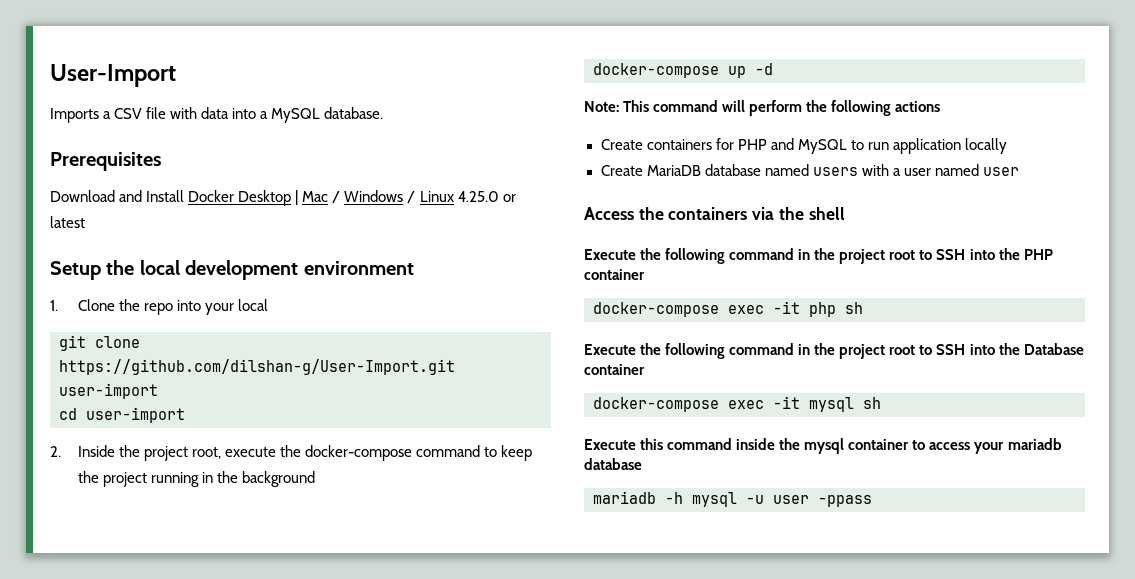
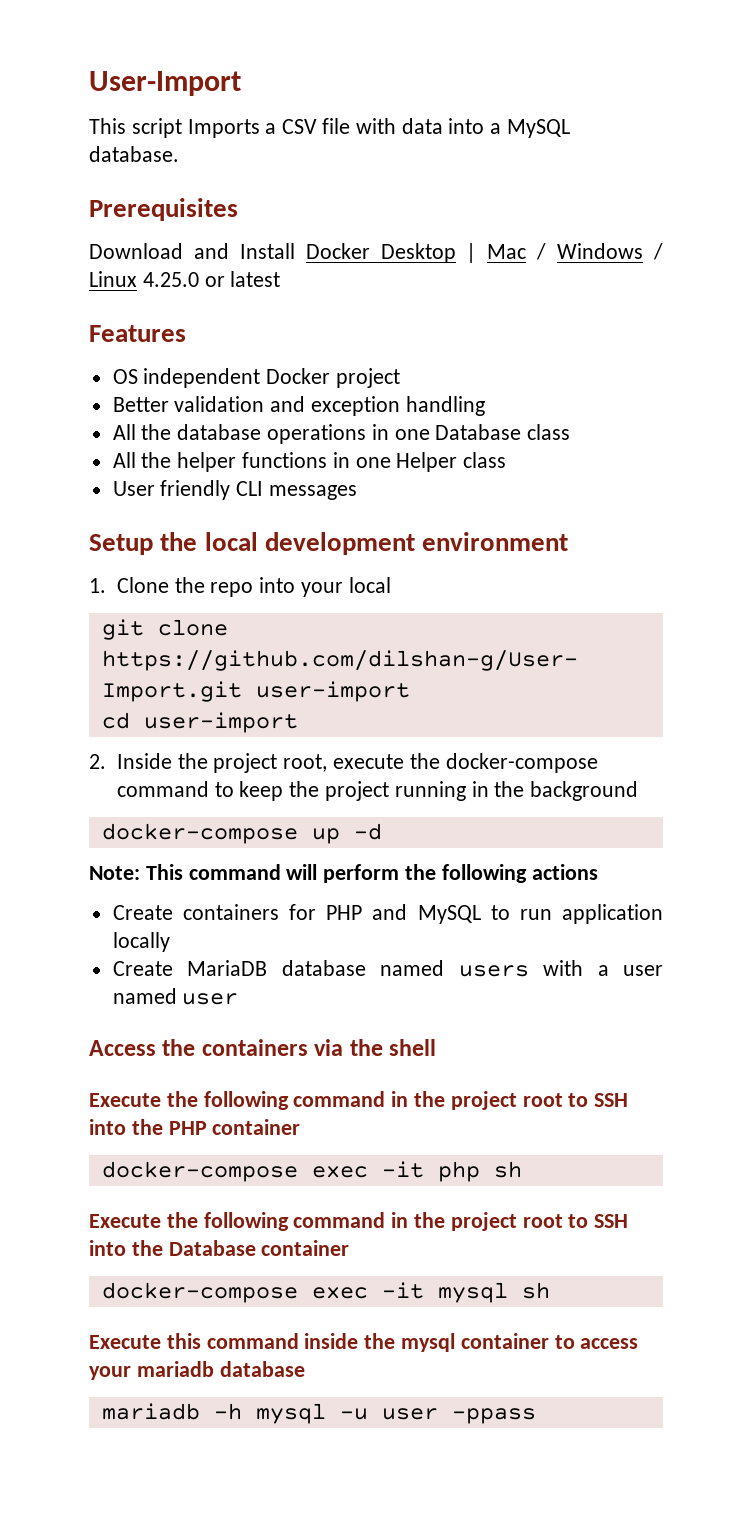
(176, 75) none -> [89,118,182,138] This script
(85, 222) none -> [89,325,186,342] [112,368,401,388] [112,396,485,416] [112,424,571,444] [112,452,507,472] [112,480,358,500] // Features // OS independent Docker project // Better validation and exception handling // All the database operations in one Database class // All the helper functions in one Helper class // User friendly CLI messages

